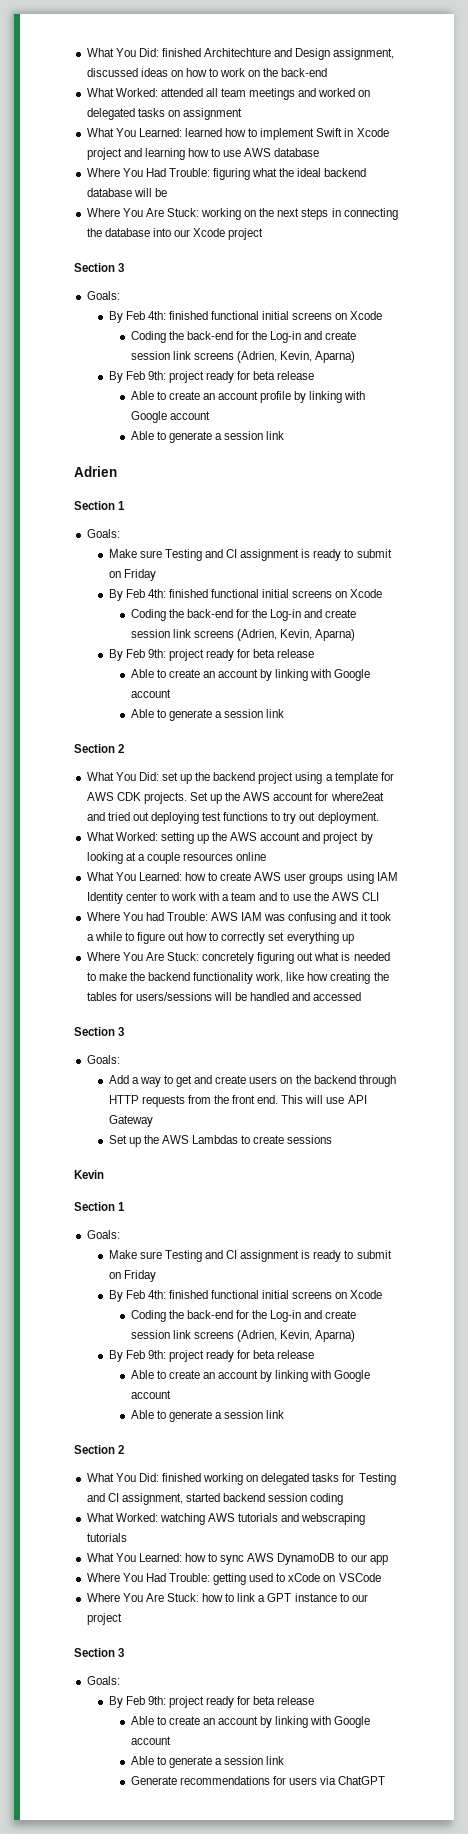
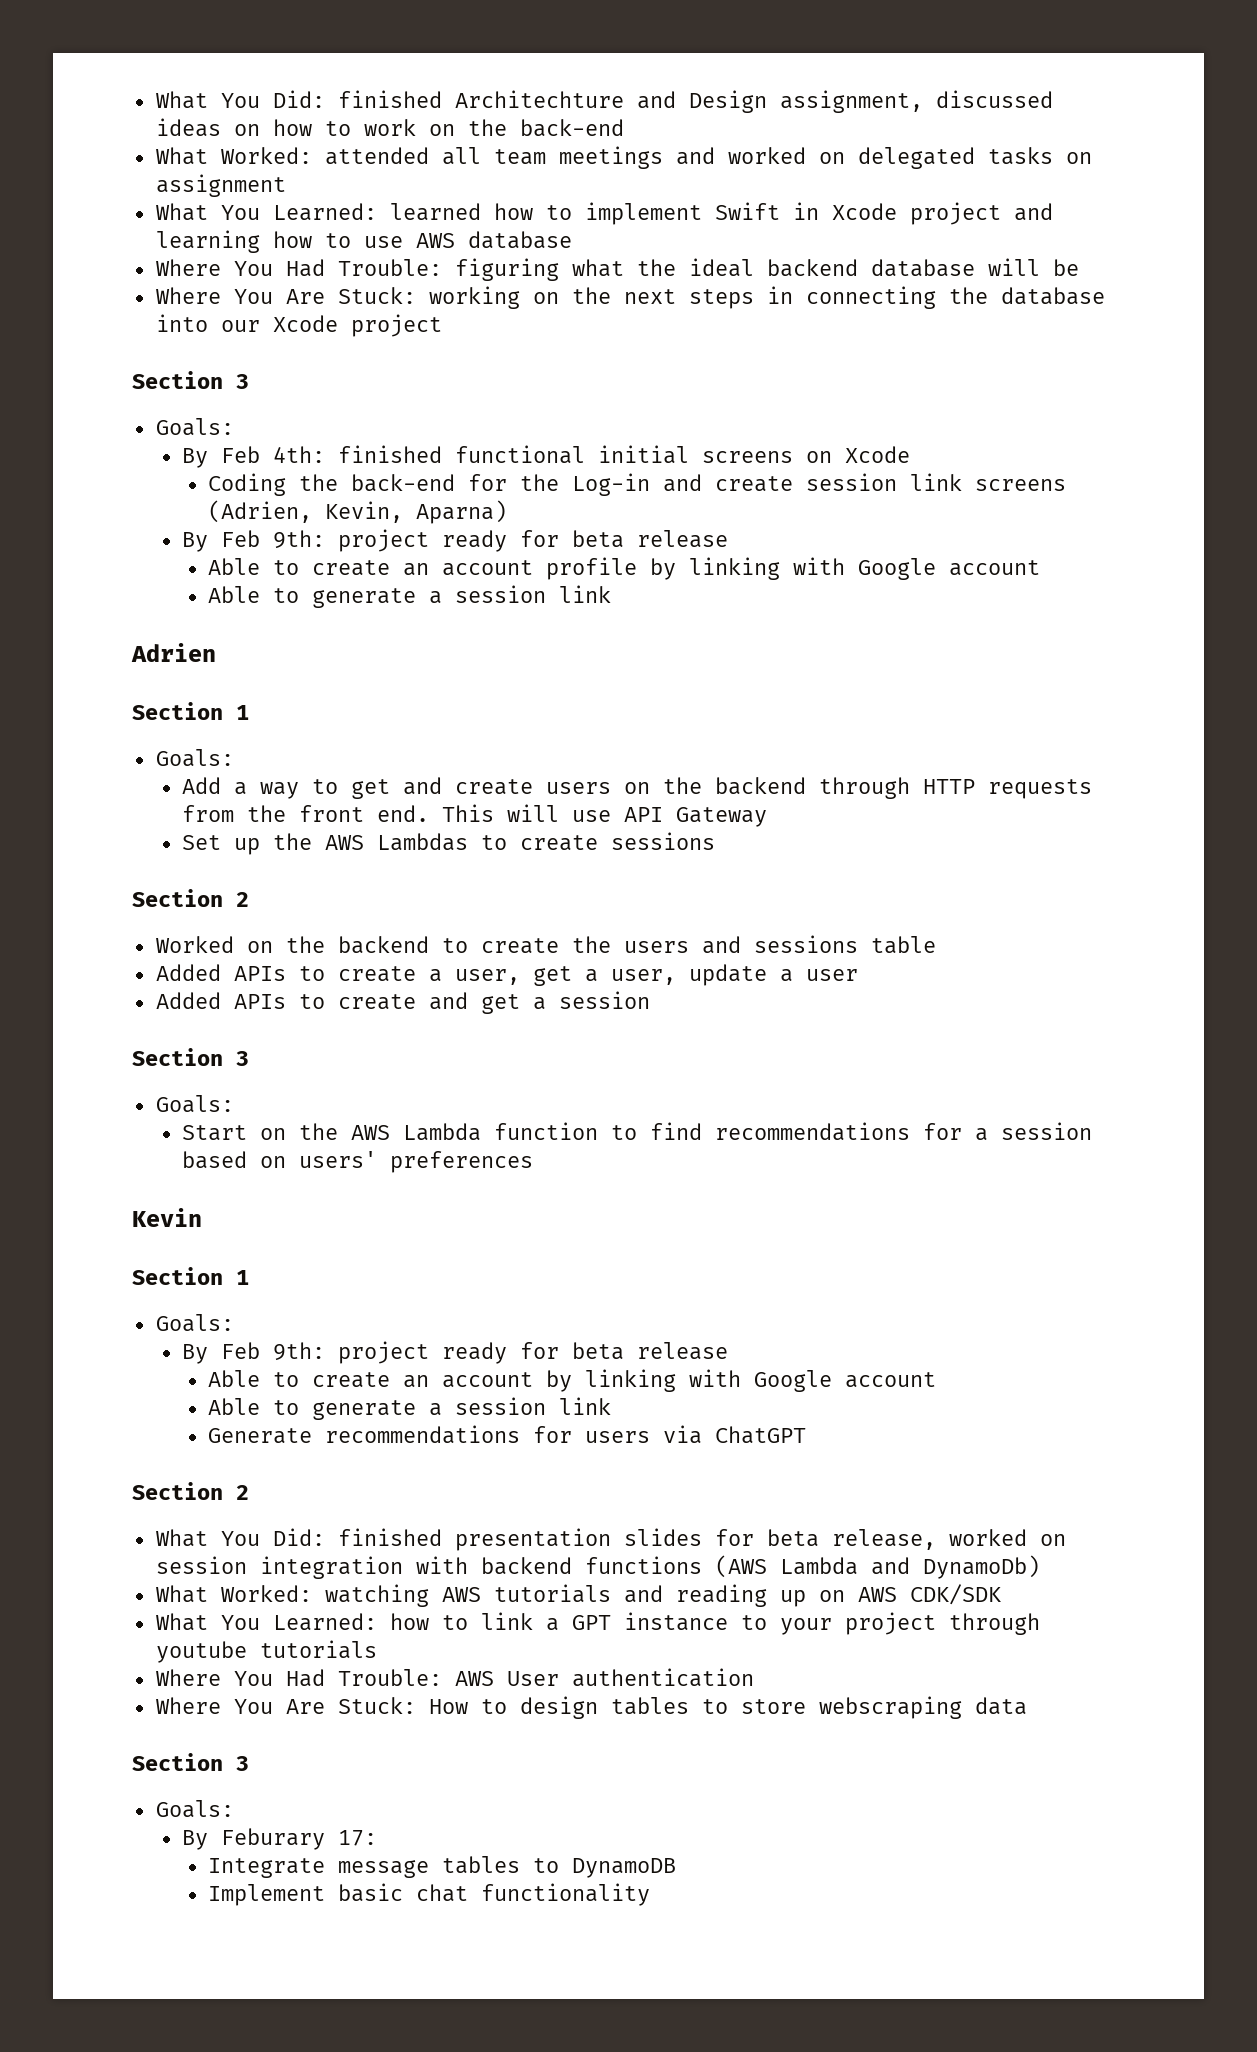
[108,549,392,561] [108,569,156,581] [108,589,383,601] [130,609,357,621] [130,629,356,641] [108,649,315,661] [130,669,371,681] [130,689,171,698] [130,709,285,721] [74,744,125,753] [86,772,394,784] [86,792,384,804] [86,812,379,824] [86,832,373,844] [86,852,267,864] [86,872,398,884] [86,892,379,904] [86,912,391,924] [86,932,354,944] [86,952,390,964] [86,972,389,984] [86,992,362,1001] [74,1027,125,1036] [86,1055,120,1064] // Make sure Testing and CI assignment is ready to submit on Friday // By Feb 4th: finished functional initial screens on Xcode // Coding the back-end for the Log-in and create session link screens (Adrien, Kevin, Aparna) // By Feb 9th: project ready for beta release // Able to create an account by linking with Google account // Able to generate a session link // Section 2 // What You Did: set up the backend project using a template for AWS CDK projects. Set up the AWS account for where2eat and tried out deploying test functions to try out deployment. // What Worked: setting up the AWS account and project by looking at a couple resources online // What You Learned: how to create AWS user groups using IAM Identity center to work with a team and to use the AWS CLI // Where You had Trouble: AWS IAM was confusing and it took a while to figure out how to correctly set everything up // Where You Are Stuck: concretely figuring out what is needed to make the backend functionality work, like how creating the tables for users/sessions will be handled and accessed // Section 3 // Goals: -> (234, 758) none
[74,1170,104,1179] [74,1202,126,1211] [86,1230,120,1239] [108,1250,392,1262] [108,1270,156,1282] [108,1290,383,1302] [130,1310,357,1322] [130,1330,356,1342] [108,1350,315,1362] [130,1370,371,1382] [130,1390,171,1399] [130,1410,285,1422] [74,1445,125,1454] [86,1473,396,1485] [86,1493,344,1505] [86,1513,366,1525] [86,1533,127,1542] [86,1553,388,1565] [86,1573,381,1585] [86,1593,368,1602] [86,1613,122,1625] [74,1648,125,1657] Kevin // Section 1 // Goals: // Make sure Testing and CI assignment is ready to submit on Friday // By Feb 4th: finished functional initial screens on Xcode // Coding the back-end for the Log-in and create session link screens (Adrien, Kevin, Aparna) // By Feb 9th: project ready for beta release // Able to create an account by linking with Google account // Able to generate a session link // Section 2 // What You Did: finished working on delegated tasks for Testing and CI assignment, started backend session coding // What Worked: watching AWS tutorials and webscraping tutorials // What You Learned: how to sync AWS DynamoDB to our app // Where You Had Trouble: getting used to xCode on VSCode // Where You Are Stuck: how to link a GPT instance to our project // Section 3 -> [132,889,249,907] [155,935,936,954] [155,964,858,986] [155,991,650,1014] [132,1048,249,1066] [155,1095,234,1113] [181,1122,1092,1141] [181,1151,533,1173] [132,1208,202,1227] [132,1267,249,1285] Section 2 // Worked on the backend to create the users and sessions table // Added APIs to create a user, get a user, update a user // Added APIs to create and get a session // Section 3 // Goals: // Start on the AWS Lambda function to find recommendations for a session based on users' preferences // Kevin // Section 1
(386, 1780) none -> [132,1482,249,1500] [155,1528,1066,1551] [155,1555,1040,1579] [155,1584,1001,1607] [155,1612,1040,1635] [155,1640,377,1663] [155,1668,754,1687] [155,1696,1027,1719] [132,1753,249,1771] [155,1800,234,1818] [181,1828,377,1850] [208,1856,677,1878] [208,1883,651,1906] // Section 2 // What You Did: finished presentation slides for beta release, worked on session integration with backend functions (AWS Lambda and DynamoDb) // What Worked: watching AWS tutorials and reading up on AWS CDK/SDK // What You Learned: how to link a GPT instance to your project through youtube tutorials // Where You Had Trouble: AWS User authentication // Where You Are Stuck: How to design tables to store webscraping data // Section 3 // Goals: // By Feburary 17: // Integrate message tables to DynamoDB // Implement basic chat functionality

